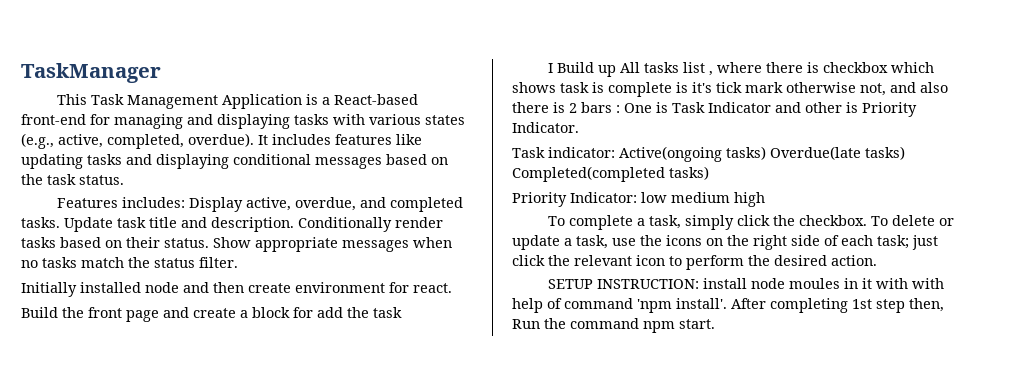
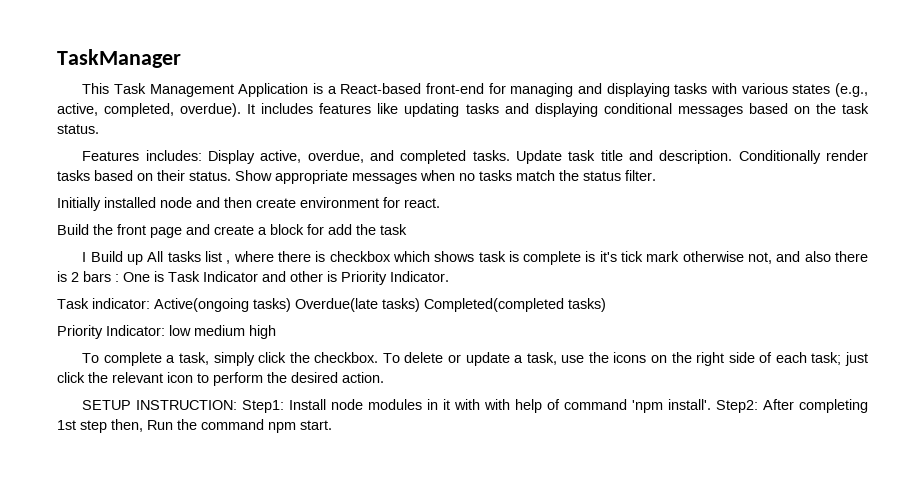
[702,278,840,289] install node moules -> [242,399,423,413] Step1: Install node modules
(727, 303) none -> [716,400,759,413] Step2:

